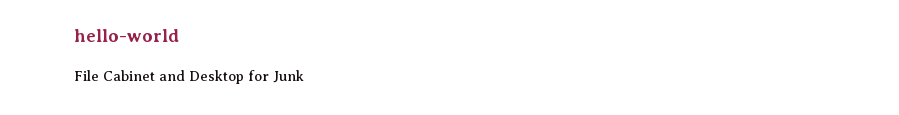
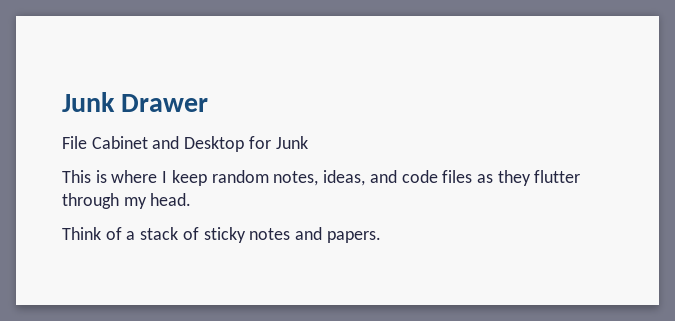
[74,29,179,42] hello-world -> [62,92,209,112] Junk Drawer
(304, 76) none -> [62,170,581,186] [62,193,192,209] [62,227,381,243] // This is where I keep random notes, ideas, and code files as they flutter through my head. // Think of a stack of sticky notes and papers.

